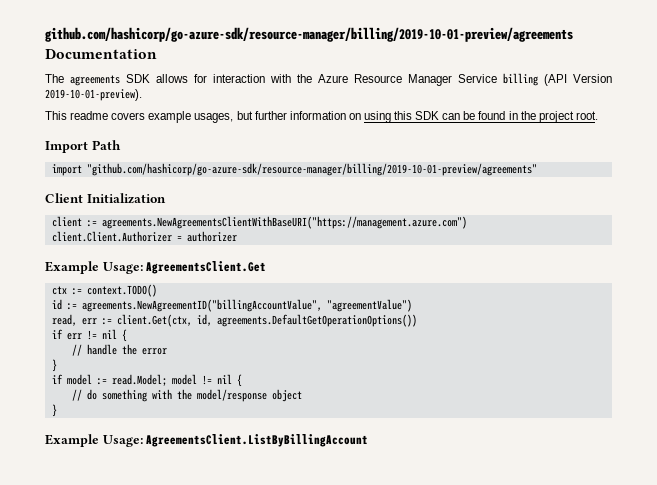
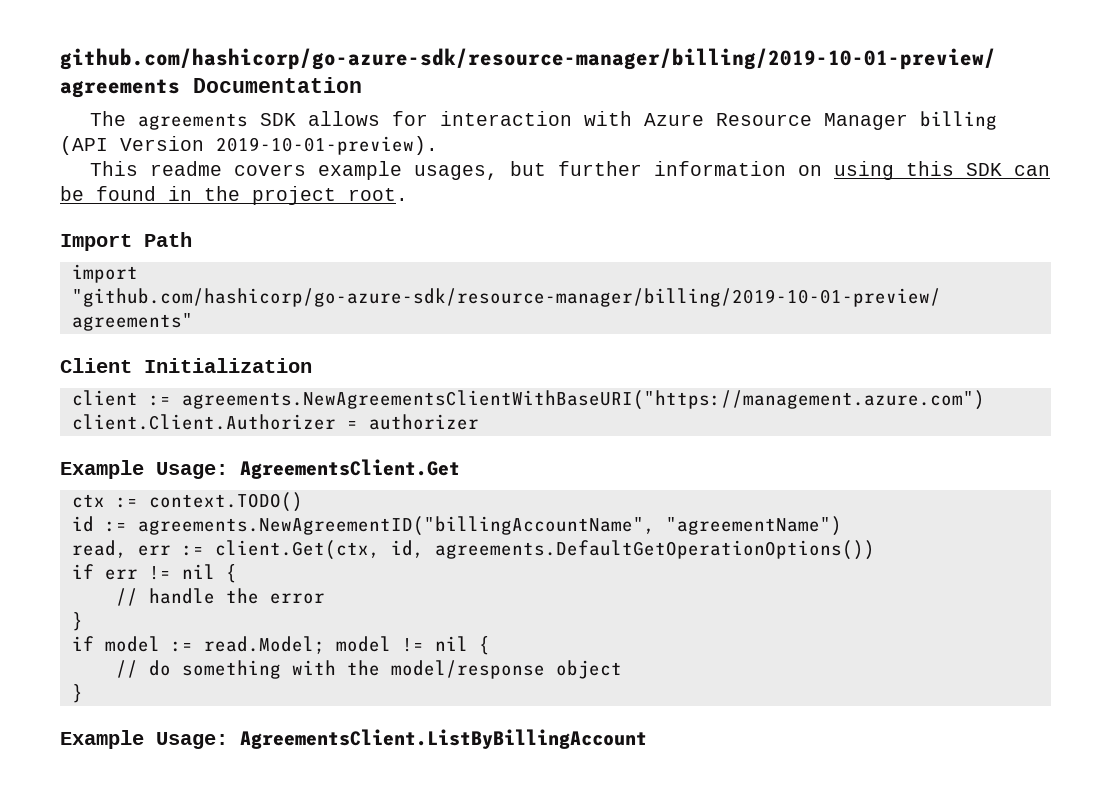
[297,74,312,83] the -> (632, 118) none
[458,74,497,83] Service -> (908, 121) none
[81,299,412,312] agreements.NewAgreementID("billingAccountValue", "agreementValue") -> [137,516,842,536] agreements.NewAgreementID("billingAccountName", "agreementName")

